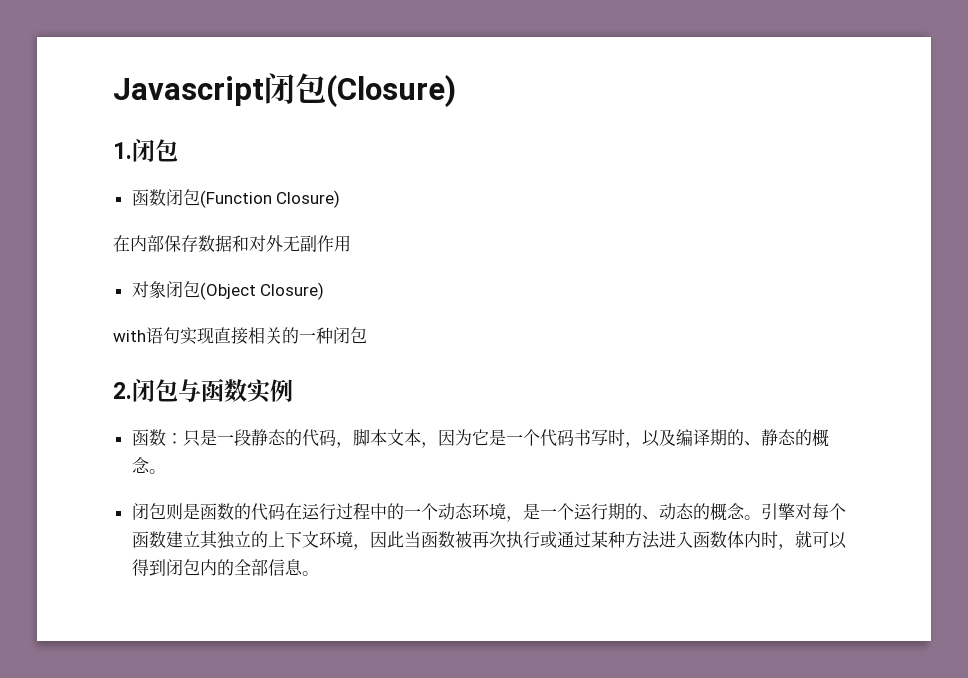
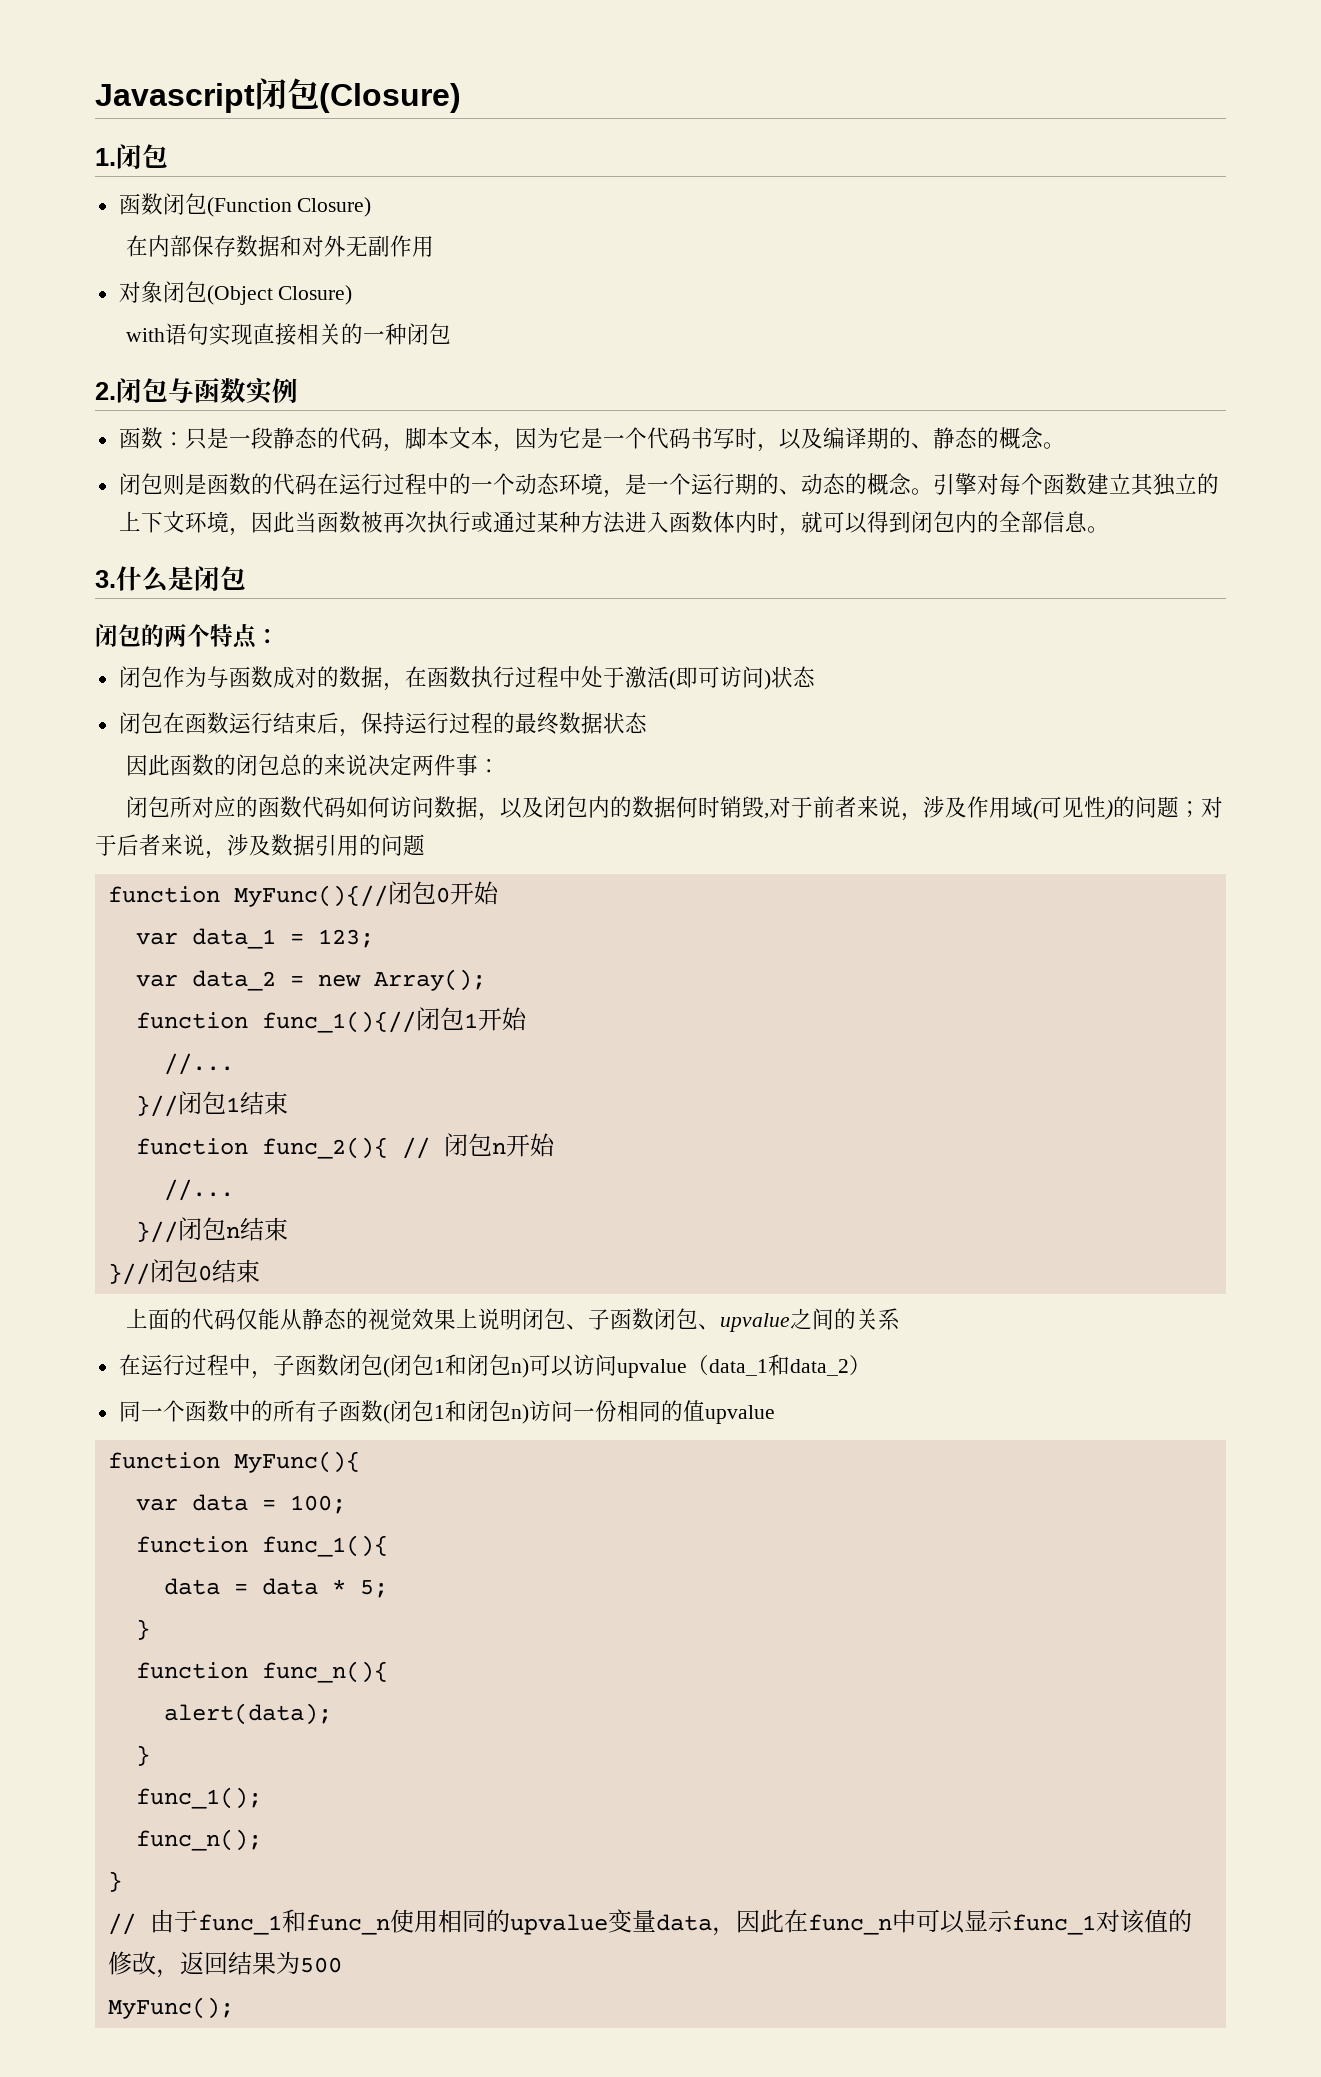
(319, 573) none -> [95,566,246,593] [95,624,279,649] [118,666,815,691] [118,712,647,737] [126,754,501,776] [126,796,1224,821] [95,834,425,859] [107,881,499,907] [135,928,374,949] [135,969,486,991] [135,1007,527,1033] [163,1053,234,1075] [135,1091,288,1117] [135,1133,555,1159] [163,1179,234,1201] [135,1217,288,1243] [107,1259,260,1285] [126,1308,901,1332] [118,1354,871,1379] [118,1400,775,1424] [107,1451,360,1473] [135,1494,346,1514] [135,1535,388,1557] [163,1578,388,1598] [135,1619,150,1640] [135,1661,388,1683] [163,1703,332,1725] [135,1745,150,1766] [135,1787,262,1809] [135,1829,262,1851] [107,1871,122,1892] [107,1909,1192,1936] [107,1951,342,1978] [107,1997,234,2019] // 3.什么是闭包 // 闭包的两个特点： // 闭包作为与函数成对的数据，在函数执行过程中处于激活(即可访问)状态 // 闭包在函数运行结束后，保持运行过程的最终数据状态 // 因此函数的闭包总的来说决定两件事： // 闭包所对应的函数代码如何访问数据，以及闭包内的数据何时销毁,对于前者来说，涉及作用域(可见性)的问题；对于后者来说，涉及数据引用的问题 // function MyFunc(){//闭包0开始 // var data_1 = 123; // var data_2 = new Array(); // function func_1(){//闭包1开始 // //... // }//闭包1结束 // function func_2(){ // 闭包n开始 // //... // }//闭包n结束 // }//闭包0结束 // 上面的代码仅能从静态的视觉效果上说明闭包、子函数闭包、upvalue之间的关系 // 在运行过程中，子函数闭包(闭包1和闭包n)可以访问upvalue（data_1和data_2） // 同一个函数中的所有子函数(闭包1和闭包n)访问一份相同的值upvalue // function MyFunc(){ // var data = 100; // function func_1(){ // data = data * 5; // } // function func_n(){ // alert(data); // } // func_1(); // func_n(); // } // // 由于func_1和func_n使用相同的upvalue变量data，因此在func_n中可以显示func_1对该值的修改，返回结果为500 // MyFunc();

